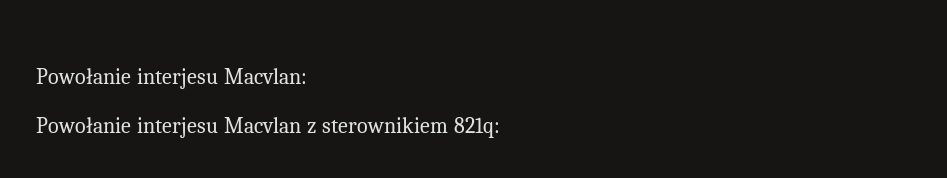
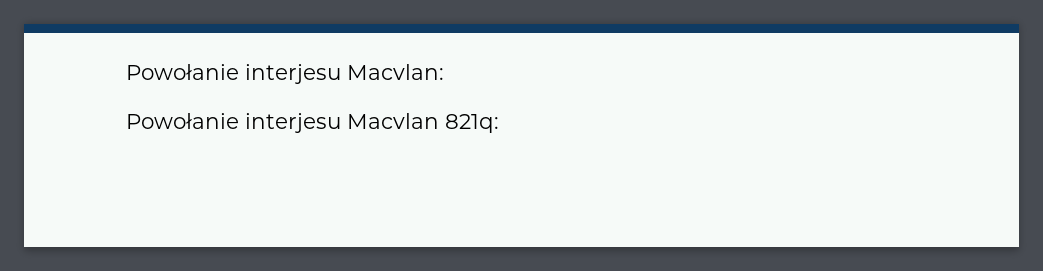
[306,117,448,134] z sterownikiem -> (439, 121) none

